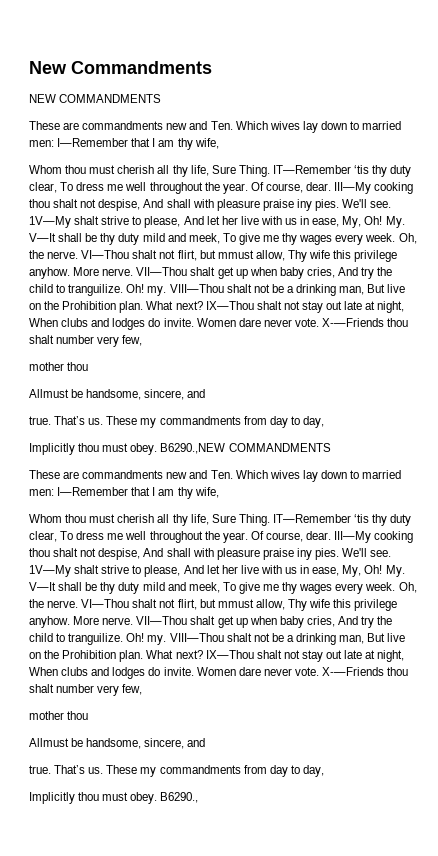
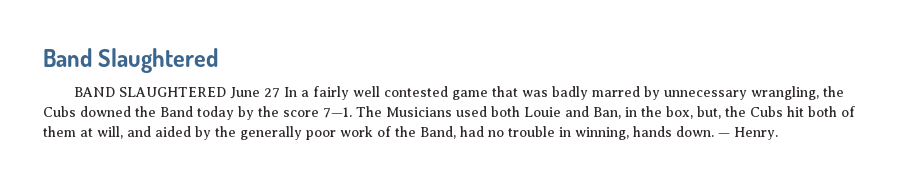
[29,61,212,74] [29,94,162,103] [29,121,402,133] [29,138,219,150] [29,165,412,177] [29,182,414,194] [29,199,392,211] [29,216,405,228] [29,233,417,245] [29,250,398,262] [29,267,393,279] [29,284,406,296] [29,301,405,313] [29,318,409,330] [29,335,143,347] [29,362,89,371] [29,389,206,400] [29,416,324,428] [29,443,331,455] [29,470,402,482] [29,487,219,499] [29,514,412,526] [29,531,414,543] [29,548,392,560] [29,565,405,577] [29,582,417,594] [29,599,398,611] [29,616,393,628] [29,633,406,645] [29,650,405,662] [29,667,409,679] [29,684,143,696] [29,711,89,720] [29,738,206,749] [29,765,324,777] [29,792,199,804] New Commandments // NEW COMMANDMENTS // These are commandments new and Ten. Which wives lay down to married men: I—Remember that I am thy wife, // Whom thou must cherish all thy life, Sure Thing. IT—Remember ‘tis thy duty clear, To dress me well throughout the year. Of course, dear. III—My cooking thou shalt not despise, And shall with pleasure praise iny pies. We'll see. 1V—My shalt strive to please, And let her live with us in ease, My, Oh! My. V—It shall be thy duty mild and meek, To give me thy wages every week. Oh, the nerve. VI—Thou shalt not flirt, but mmust allow, Thy wife this privilege anyhow. More nerve. VII—Thou shalt get up when baby cries, And try the child to tranguilize. Oh! my. VIII—Thou shalt not be a drinking man, But live on the Prohibition plan. What next? IX—Thou shalt not stay out late at night, When clubs and lodges do invite. Women dare never vote. X-—Friends thou shalt number very few, // mother thou // Allmust be handsome, sincere, and // true. That’s us. These my commandments from day to day, // Implicitly thou must obey. B6290.,NEW COMMANDMENTS // These are commandments new and Ten. Which wives lay down to married men: I—Remember that I am thy wife, // Whom thou must cherish all thy life, Sure Thing. IT—Remember ‘tis thy duty clear, To dress me well throughout the year. Of course, dear. III—My cooking thou shalt not despise, And shall with pleasure praise iny pies. We'll see. 1V—My shalt strive to please, And let her live with us in ease, My, Oh! My. V—It shall be thy duty mild and meek, To give me thy wages every week. Oh, the nerve. VI—Thou shalt not flirt, but mmust allow, Thy wife this privilege anyhow. More nerve. VII—Thou shalt get up when baby cries, And try the child to tranguilize. Oh! my. VIII—Thou shalt not be a drinking man, But live on the Prohibition plan. What next? IX—Thou shalt not stay out late at night, When clubs and lodges do invite. Women dare never vote. X-—Friends thou shalt number very few, // mother thou // Allmust be handsome, sincere, and // true. That’s us. These my commandments from day to day, // Implicitly thou must obey. B6290., -> [43,48,219,73] [74,86,845,100] [43,106,855,120] [43,126,778,140] Band Slaughtered // BAND SLAUGHTERED June 27 In a fairly well contested game that was badly marred by unnecessary wrangling, the Cubs downed the Band today by the score 7—1. The Musicians used both Louie and Ban, in the box, but, the Cubs hit both of them at will, and aided by the generally poor work of the Band, had no trouble in winning, hands down. — Henry.

